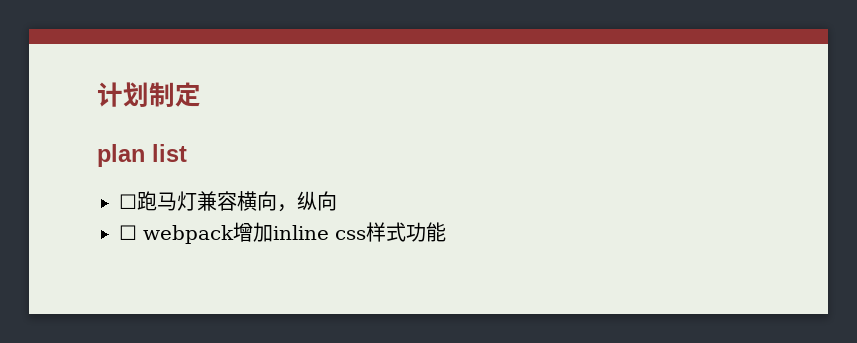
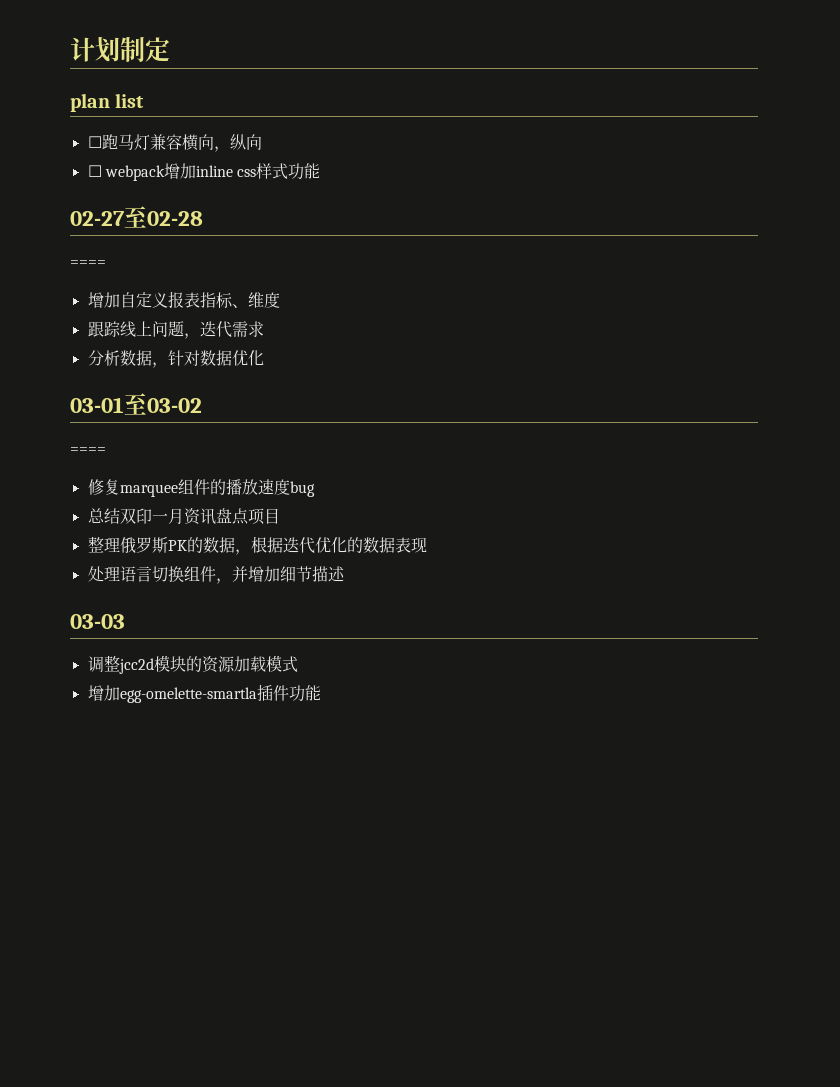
(446, 232) none -> [70,206,203,228] [70,260,106,267] [87,291,280,309] [87,321,264,339] [87,350,264,368] [70,393,202,415] [70,447,106,454] [87,479,315,497] [87,508,280,525] [87,536,427,555] [87,566,345,584] [70,614,125,629] [87,655,298,674] [87,684,321,703] // 02-27至02-28 // ==== // 增加自定义报表指标、维度 // 跟踪线上问题，迭代需求 // 分析数据，针对数据优化 // 03-01至03-02 // ==== // 修复marquee组件的播放速度bug // 总结双印一月资讯盘点项目 // 整理俄罗斯PK的数据，根据迭代优化的数据表现 // 处理语言切换组件，并增加细节描述 // 03-03 // 调整jcc2d模块的资源加载模式 // 增加egg-omelette-smartla插件功能

